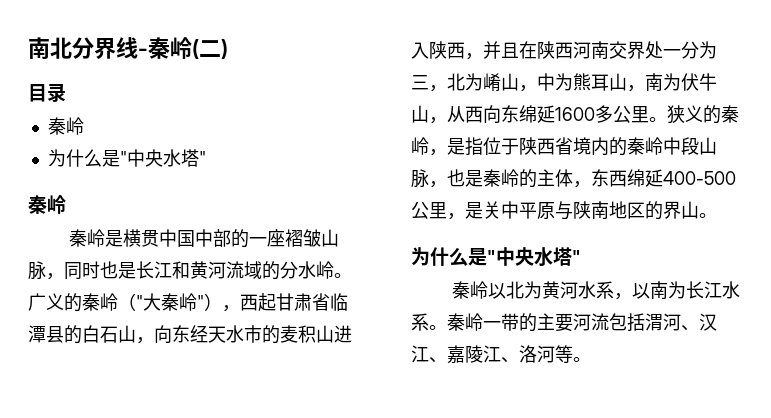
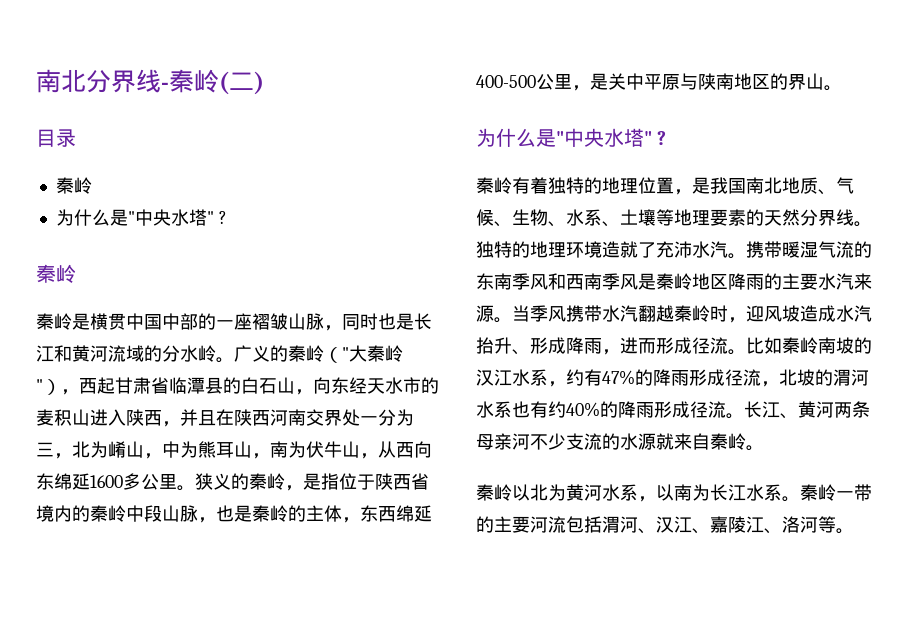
(206, 158) none -> [218,211,227,224] ?
(581, 257) none -> [657,131,667,145] [476,177,854,195] [476,209,872,227] [476,241,872,259] [476,273,872,290] [476,305,872,323] [476,337,872,355] [476,369,869,387] [476,401,870,419] [476,433,764,451] ? // 秦岭有着独特的地理位置，是我国南北地质、气候、生物、水系、土壤等地理要素的天然分界线。独特的地理环境造就了充沛水汽。携带暖湿气流的东南季风和西南季风是秦岭地区降雨的主要水汽来源。当季风携带水汽翻越秦岭时，迎风坡造成水汽抬升、形成降雨，进而形成径流。比如秦岭南坡的汉江水系，约有47%的降雨形成径流，北坡的渭河水系也有约40%的降雨形成径流。长江、黄河两条母亲河不少支流的水源就来自秦岭。

